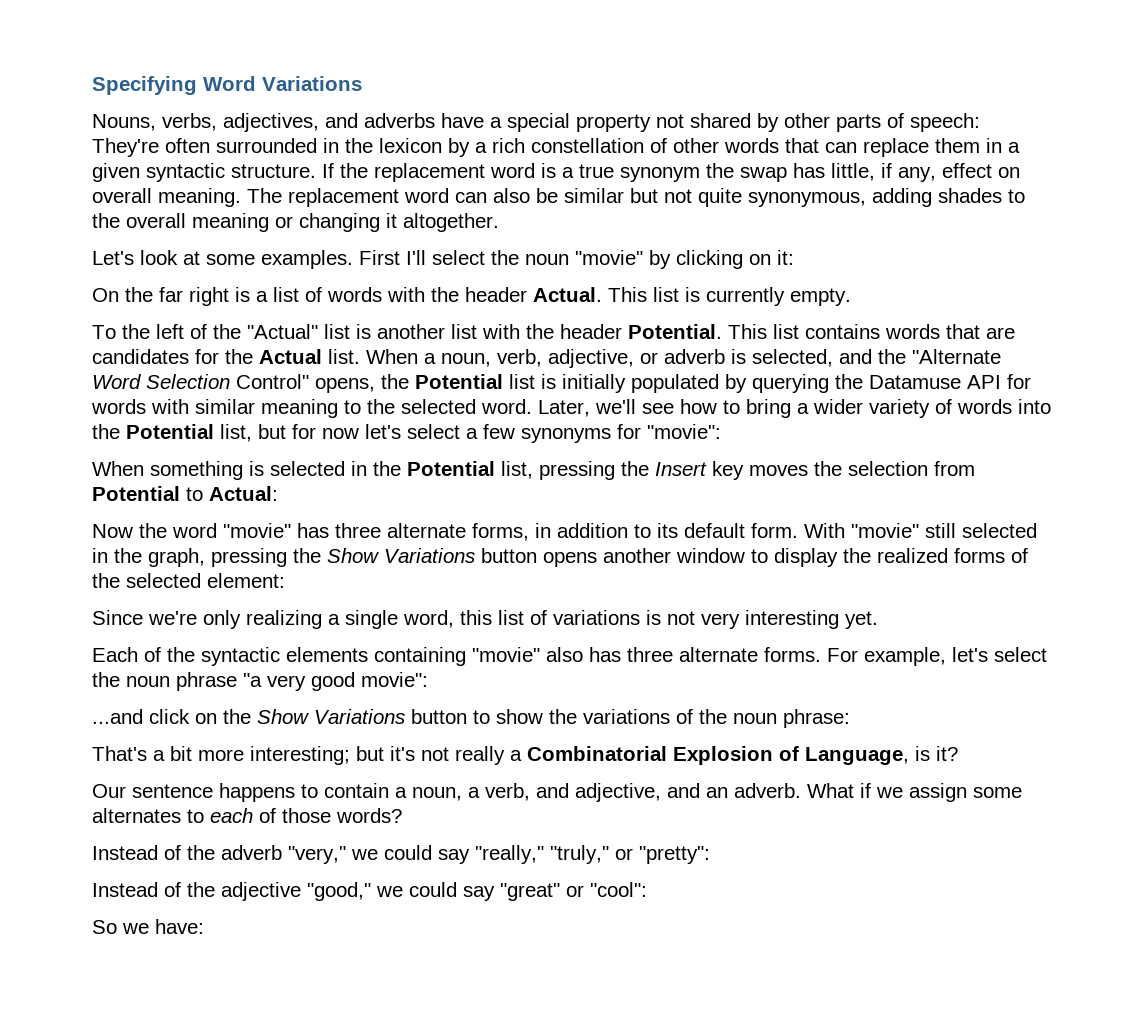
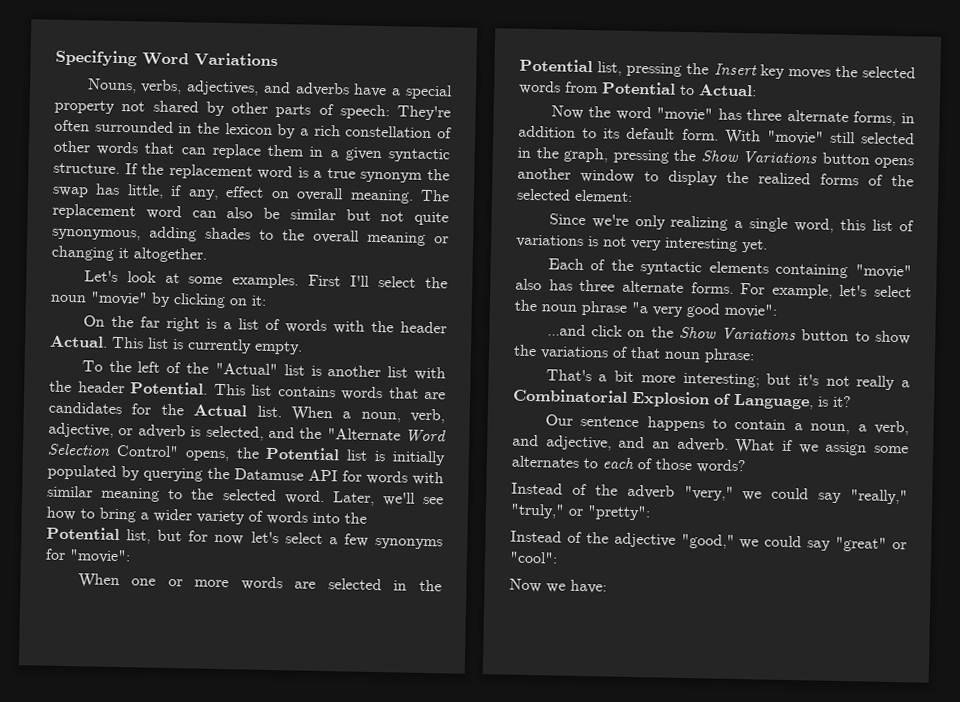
[150,461,264,480] something is -> [131,576,317,591] one or more words are
[848,461,928,476] selection -> [862,66,916,79] [518,80,561,95] selected words
[699,709,727,724] the -> [630,346,661,359] that
[92,920,117,934] So -> [509,578,542,593] Now

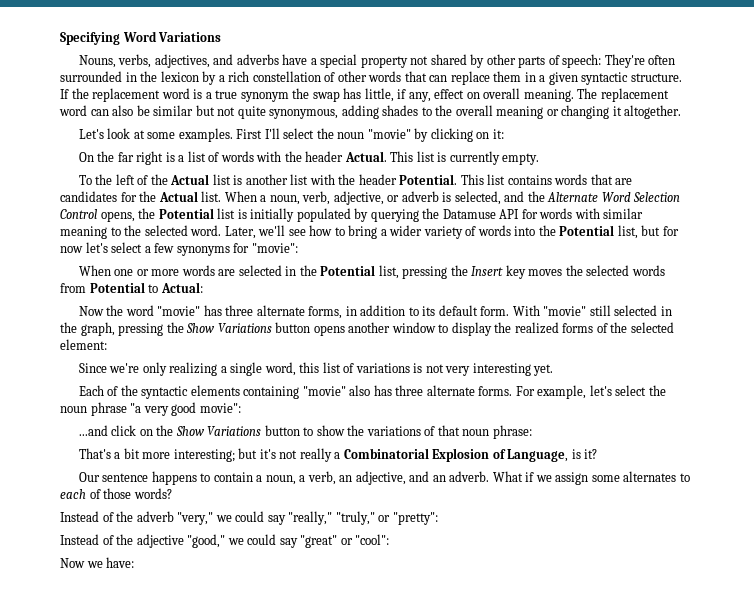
[214,362,278,376] "Actual" -> [170,174,210,185] Actual
[326,428,401,441] "Alternate -> [547,192,599,202] Alternate
[115,444,179,458] Control" -> [60,209,97,219] Control
[512,434,539,447] and -> [339,475,353,482] an

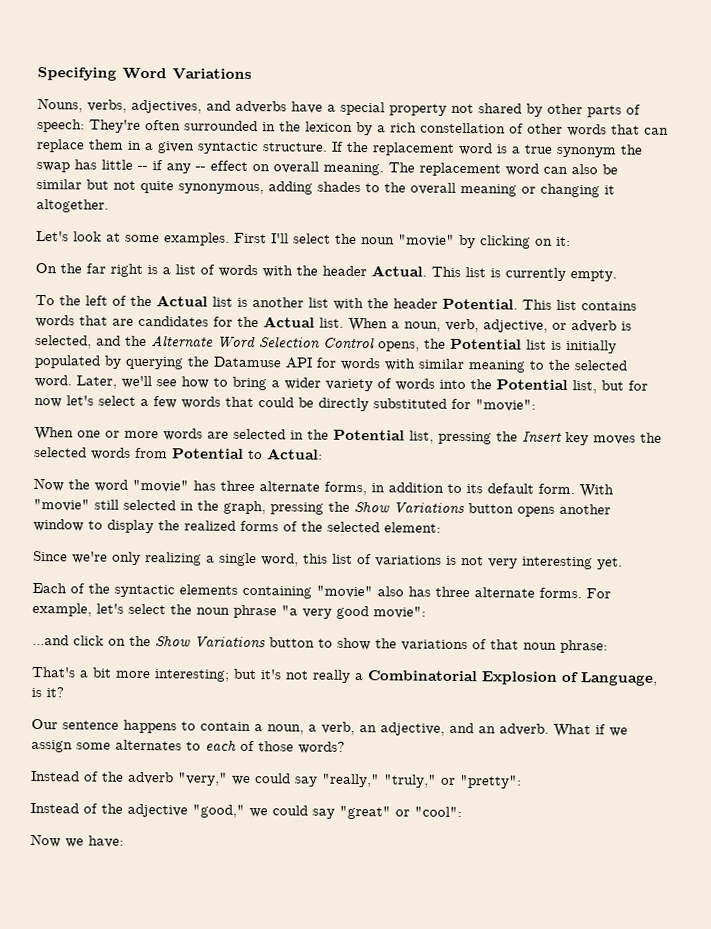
[364,88,431,102] little, if any, -> [101,159,206,174] little -- if any --
[176,246,230,256] synonyms -> [181,396,447,412] words that could be directly substituted

